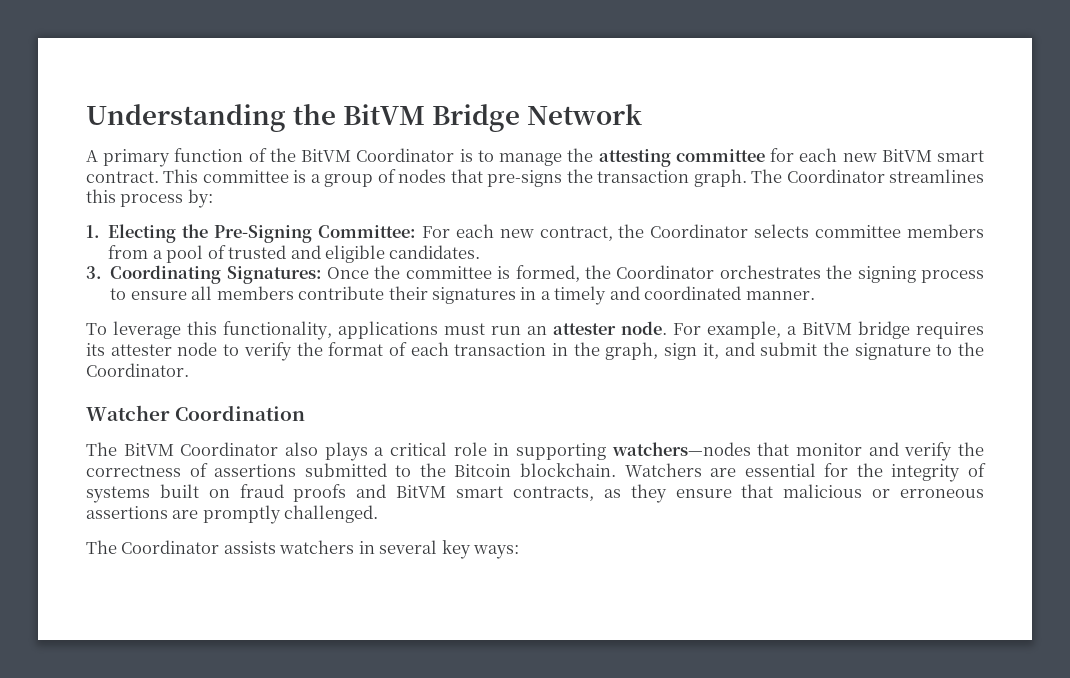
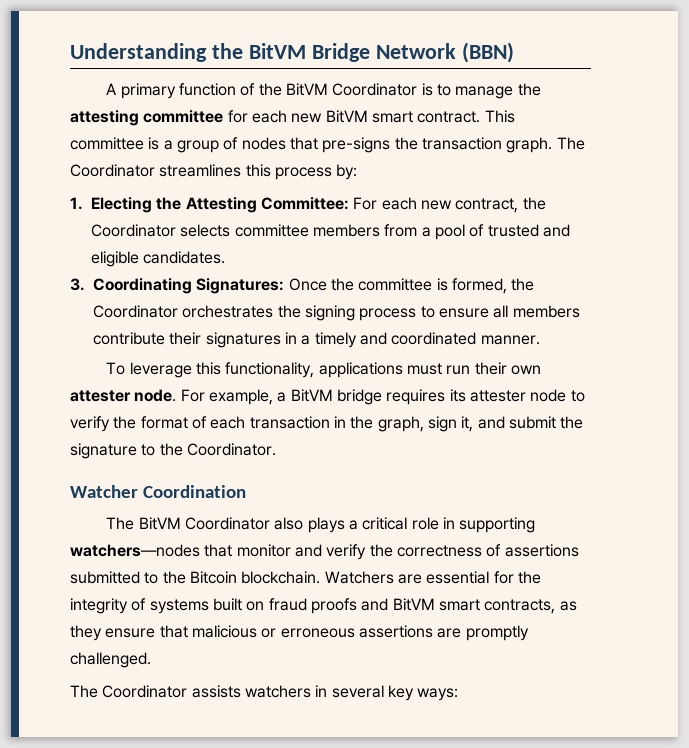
(643, 114) none -> [461,42,514,63] (BBN)
[214,225,313,243] Pre-Signing -> [185,197,257,213] Attesting
[527,326,547,335] an -> [474,362,542,375] their own

